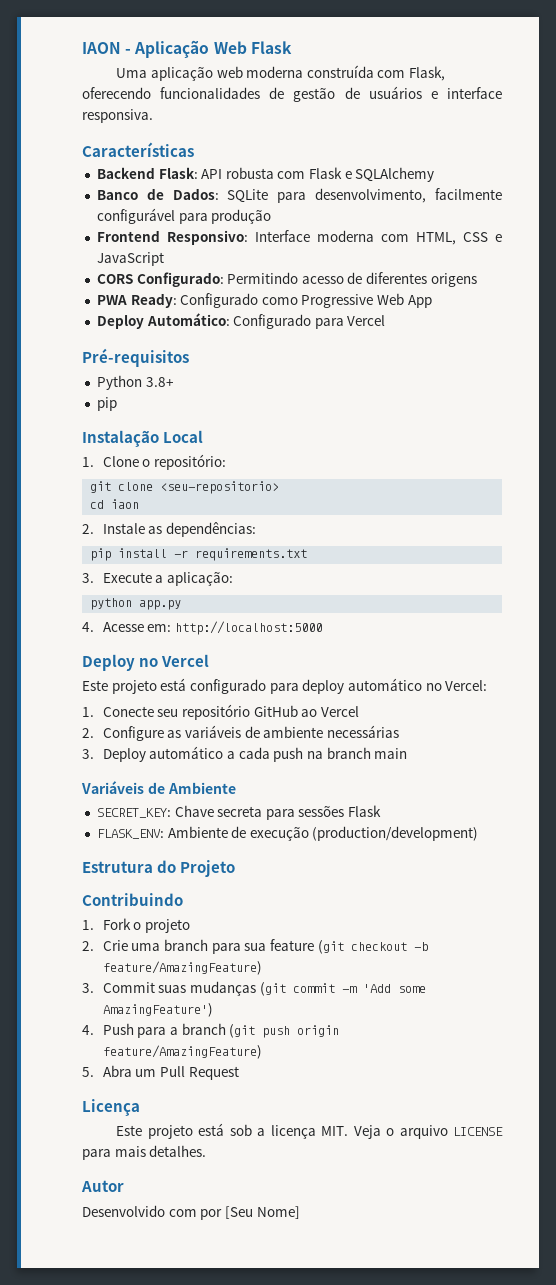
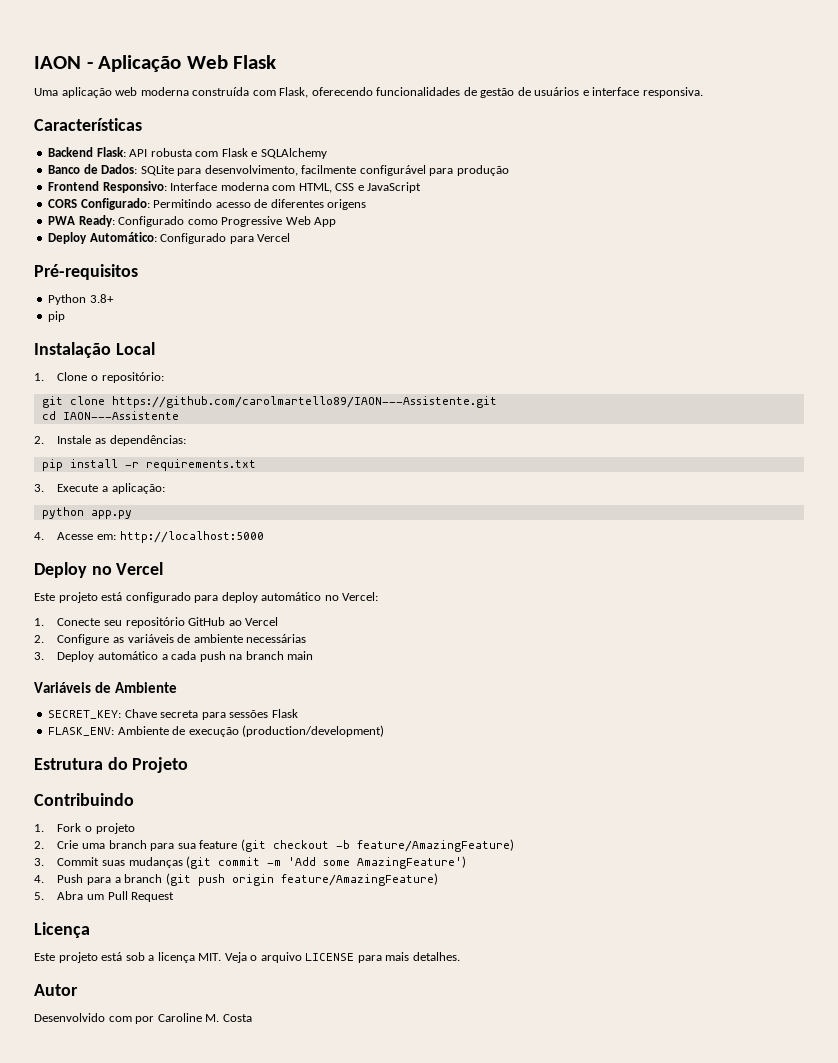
[160,481,280,494] <seu-repositorio> -> [111,396,497,408] https://github.com/carolmartello89/IAON---Assistente.git
[111,499,140,509] iaon -> [62,411,179,420] IAON---Assistente
[224,1206,300,1219] [Seu Nome] -> [157,1013,252,1022] Caroline M. Costa

